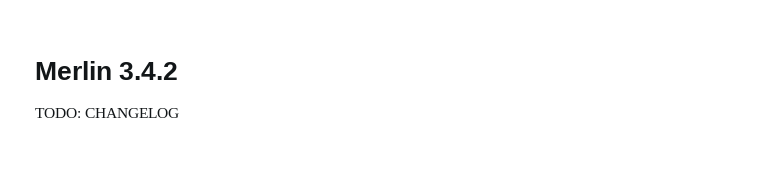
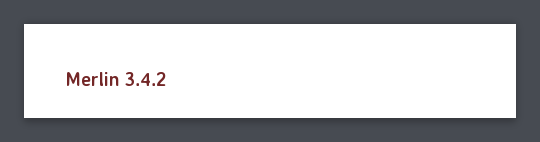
[35,108,180,118] // TODO: CHANGELOG -> (167, 79) none

